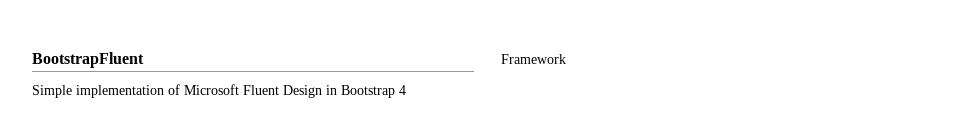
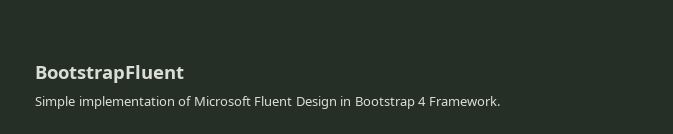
[501,54,566,64] Framework -> [428,96,500,106] Framework.

